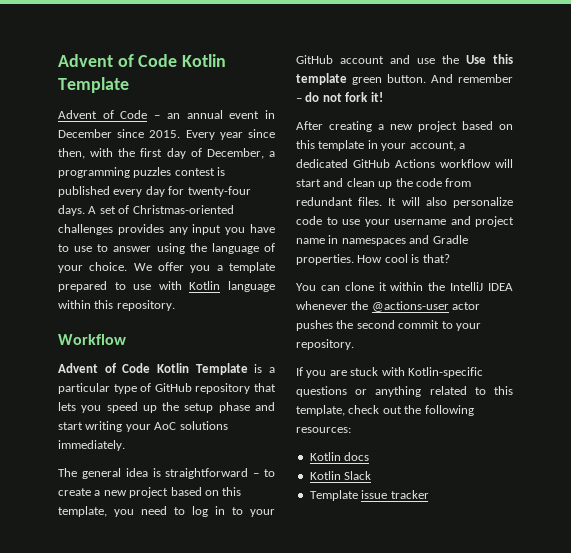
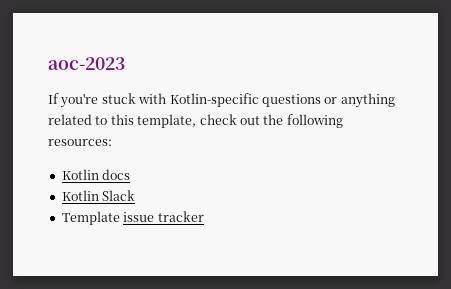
[58,54,227,67] [58,77,129,93] [58,110,275,119] [58,129,275,140] [58,148,275,159] [58,167,226,178] [58,186,251,197] [58,205,234,216] [58,224,275,235] [58,243,275,254] [58,262,275,273] [58,281,275,292] [58,300,175,311] [58,334,126,345] [58,363,275,375] [58,383,276,394] [58,402,275,413] [58,421,228,432] [58,440,125,451] [58,468,275,479] [58,487,242,498] [58,506,275,517] [296,54,513,64] [296,73,513,85] [296,92,383,102] [296,121,513,132] [296,140,465,151] [296,159,513,168] [296,178,472,189] [296,197,513,208] [296,216,514,227] [296,235,468,246] [296,254,450,265] [296,282,513,291] [296,301,481,312] [296,320,481,331] [296,339,354,350] Advent of Code Kotlin Template // Advent of Code – an annual event in December since 2015. Every year since then, with the first day of December, a programming puzzles contest is published every day for twenty-four days. A set of Christmas-oriented challenges provides any input you have to use to answer using the language of your choice. We offer you a template prepared to use with Kotlin language within this repository. // Workflow // Advent of Code Kotlin Template is a particular type of GitHub repository that lets you speed up the setup phase and start writing your AoC solutions immediately. // The general idea is straightforward – to create a new project based on this template, you need to log in to your GitHub account and use the Use this template green button. And remember – do not fork it! // After creating a new project based on this template in your account, a dedicated GitHub Actions workflow will start and clean up the code from redundant files. It will also personalize code to use your username and project name in namespaces and Gradle properties. How cool is that? // You can clone it within the IntelliJ IDEA whenever the @actions-user actor pushes the second commit to your repository. -> [48,57,125,70] aoc-2023
[306,370,347,378] you are -> [60,93,99,108] you're

